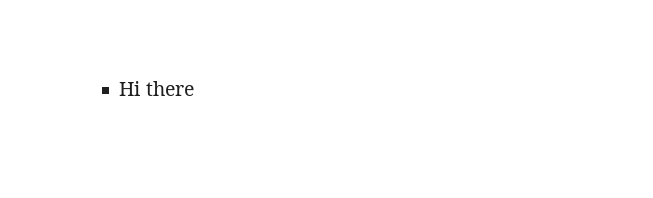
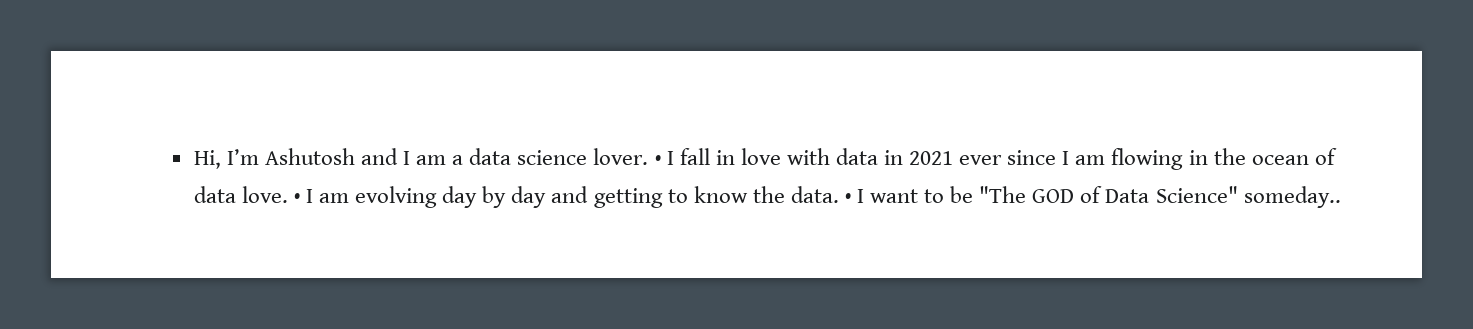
[119,81,194,96] Hi there -> [193,148,1337,170] [193,186,1341,208] Hi, I’m Ashutosh and I am a data science lover. • I fall in love with data in 2021 ever since I am flowing in the ocean of data love. • I am evolving day by day and getting to know the data. • I want to be "The GOD of Data Science" someday..

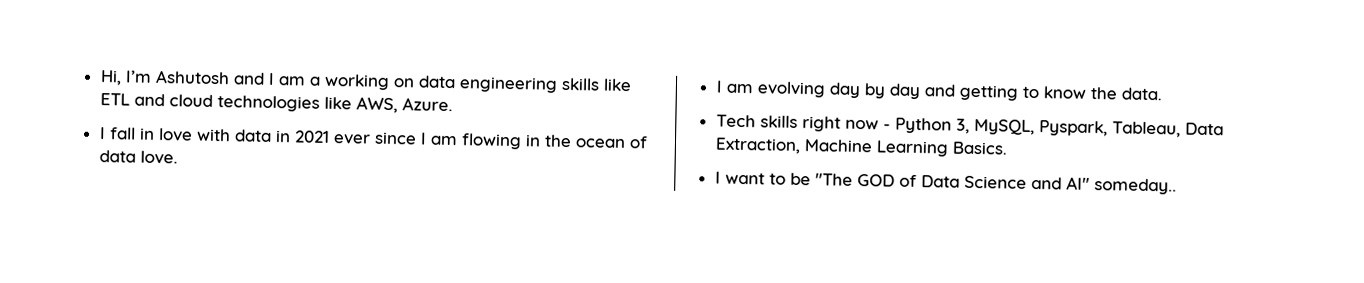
[469,148,661,165] data science lover. • -> [323,73,632,93] [99,93,453,114] working on data engineering skills like ETL and cloud technologies like AWS, Azure. //
[293,193,300,203] • -> (178, 157) //
[844,193,851,203] • -> [715,114,1224,138] [714,137,1008,157] // Tech skills right now - Python 3, MySQL, Pyspark, Tableau, Data Extraction, Machine Learning Basics. //
[1155,186,1238,203] Science" -> [963,175,1090,190] Science and AI"

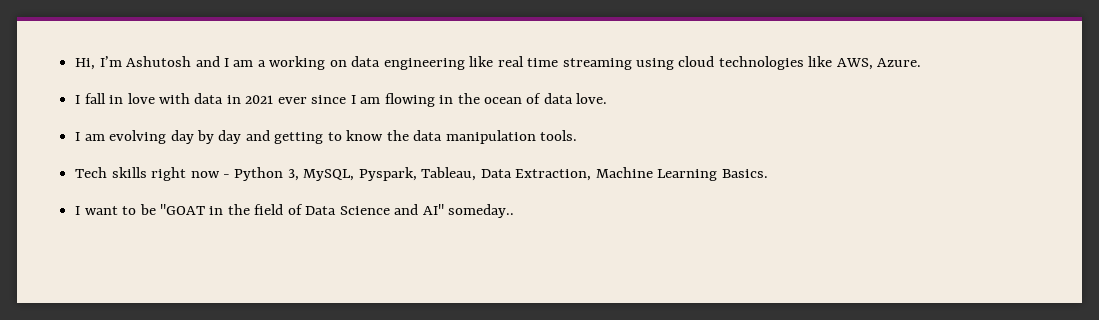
[560,77,632,92] [99,93,165,107] skills like ETL and -> [469,56,674,70] like real time streaming using
[1120,87,1162,101] data. -> [413,130,578,144] data manipulation tools.
[814,173,895,187] "The GOD -> [159,204,284,215] "GOAT in the field

